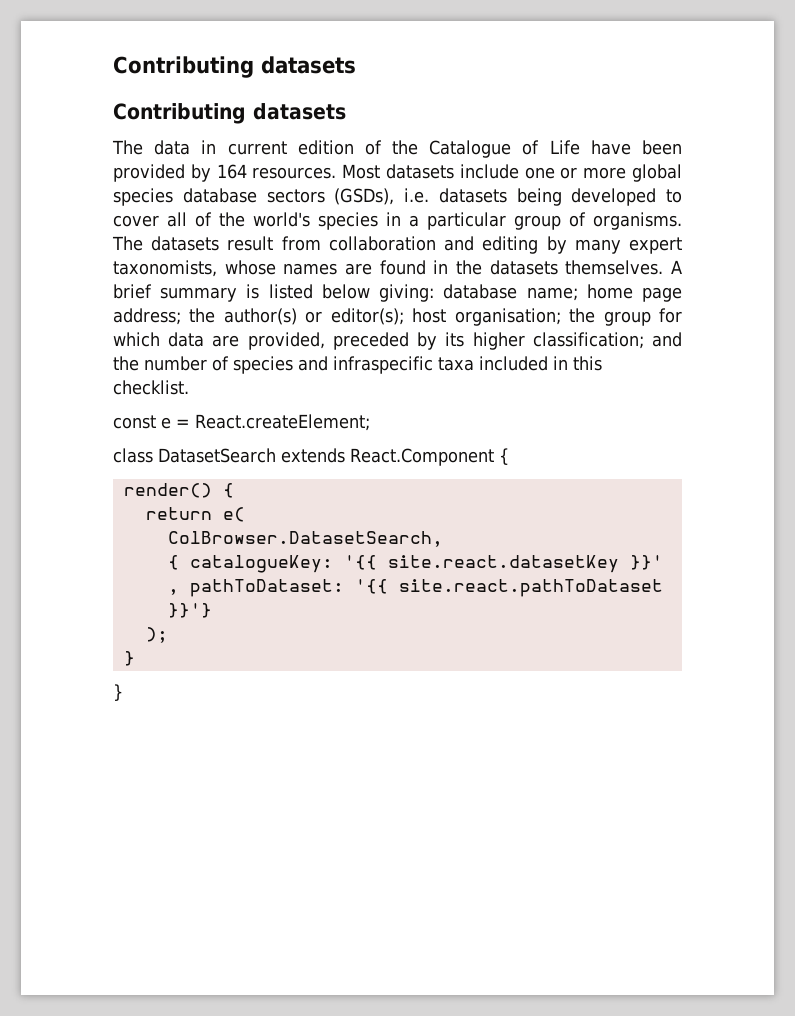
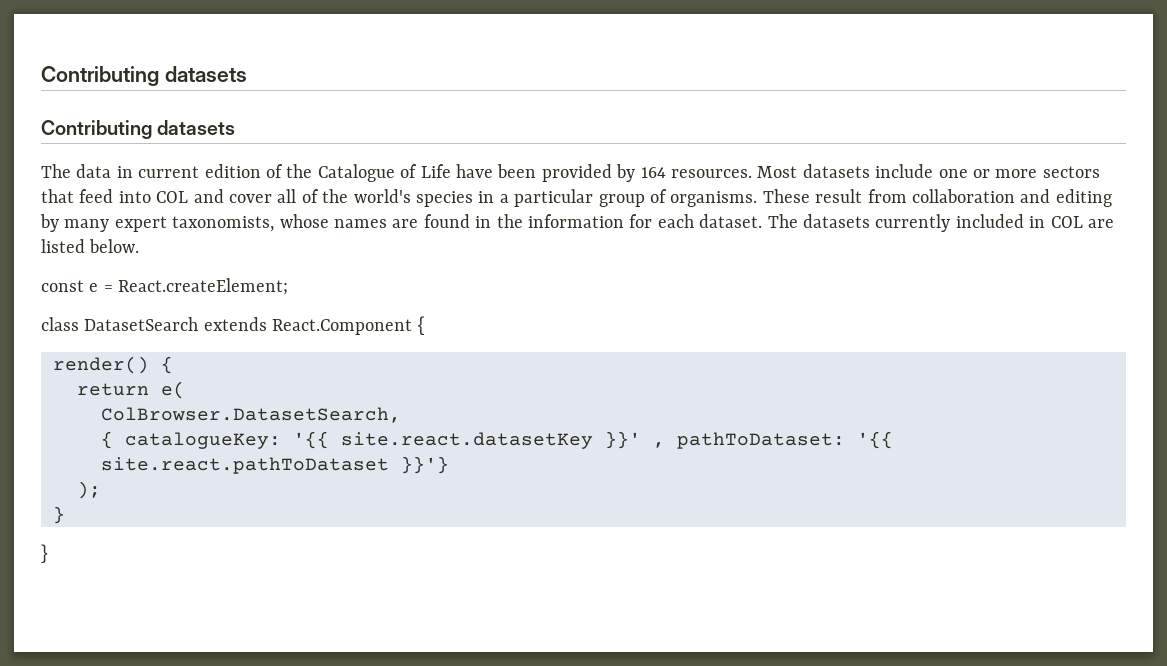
[632,164,682,182] [113,188,682,206] global species database sectors (GSDs), i.e. datasets being developed to -> [1042,166,1100,178] [41,189,224,203] sectors that feed into COL and
[112,236,220,251] The datasets -> [762,189,810,203] These
[489,260,683,275] [113,284,682,302] [113,308,683,326] [113,332,682,350] [113,356,602,374] [113,380,189,395] datasets themselves. A brief summary is listed below giving: database name; home page address; the author(s) or editor(s); host organisation; the group for which data are provided, preceded by its higher classification; and the number of species and infraspecific taxa included in this checklist. -> [527,214,1114,232] [41,239,140,253] information for each dataset. The datasets currently included in COL are listed below.

